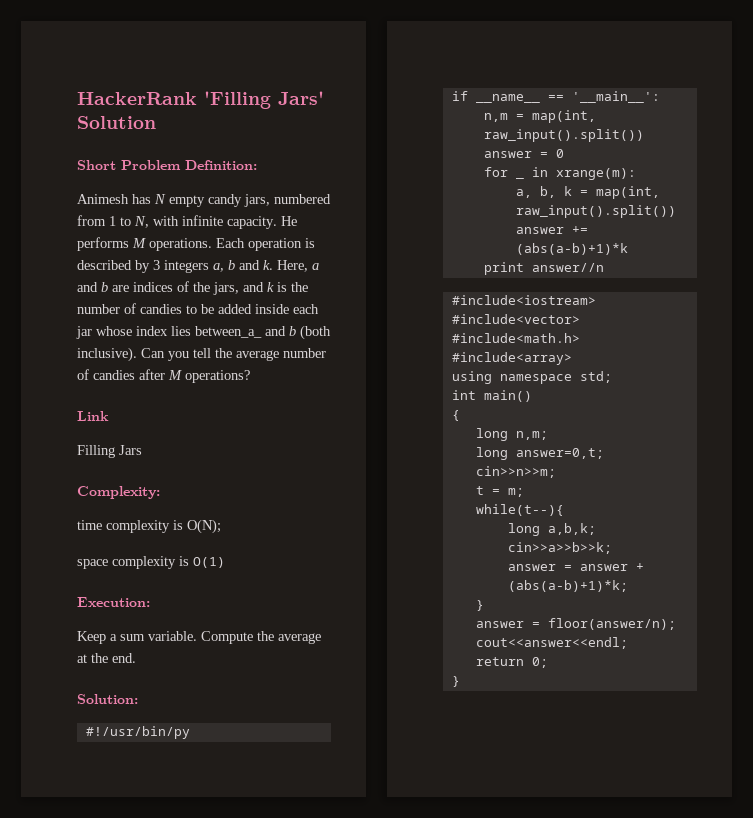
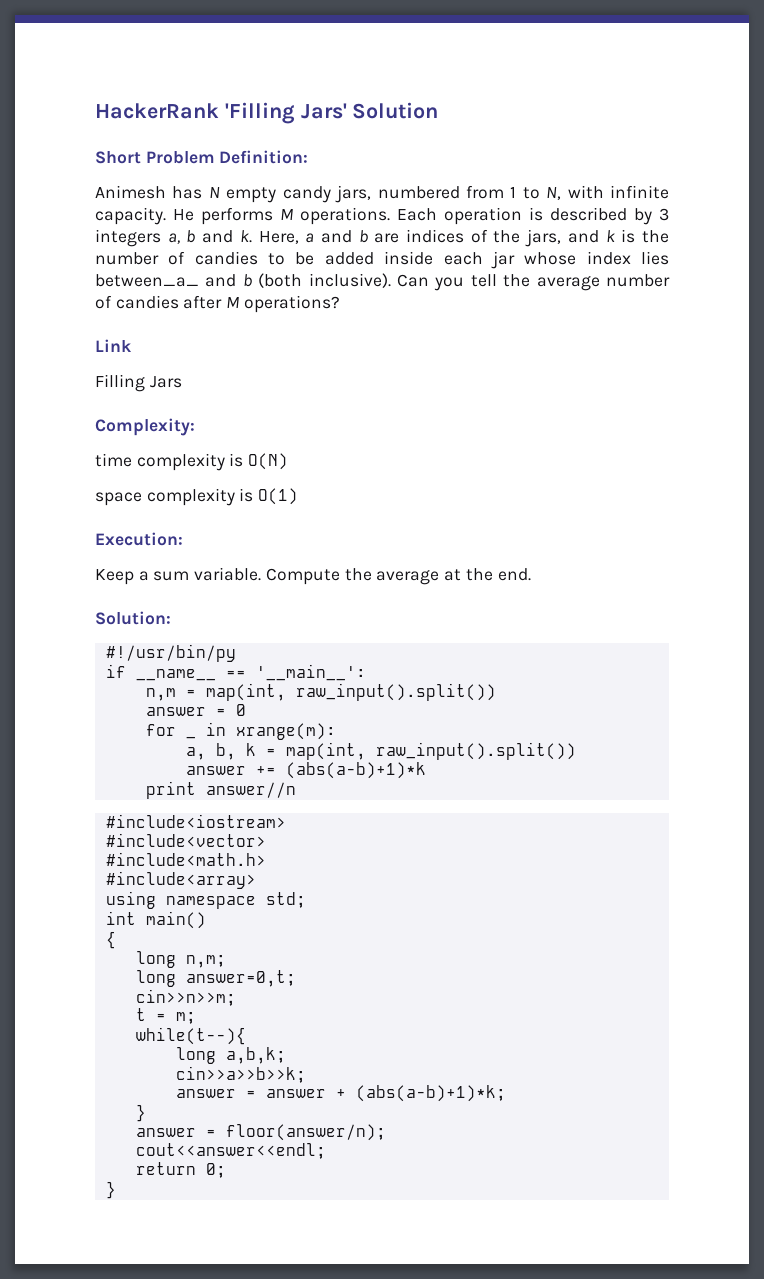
[187,519,221,534] O(N); -> [248,453,289,470] O(N)

